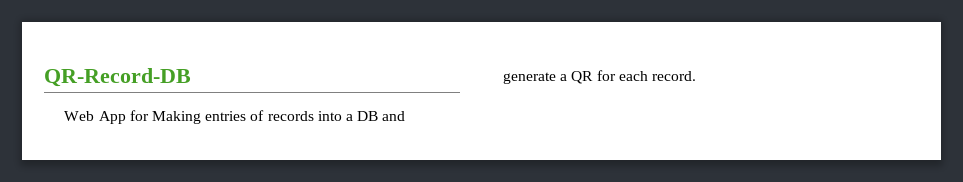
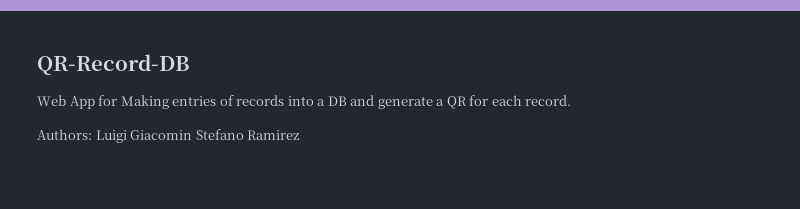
(696, 76) none -> [37,129,301,143] // Authors: Luigi Giacomin Stefano Ramirez

